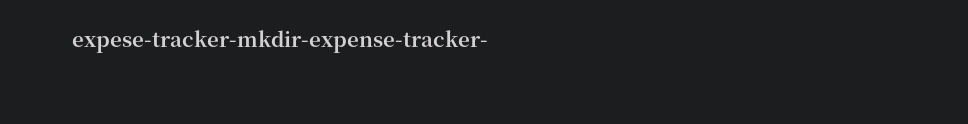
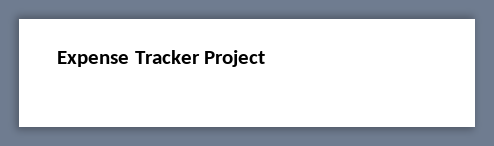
[72,30,488,53] expese-tracker-mkdir-expense-tracker- -> [57,50,266,67] Expense Tracker Project

